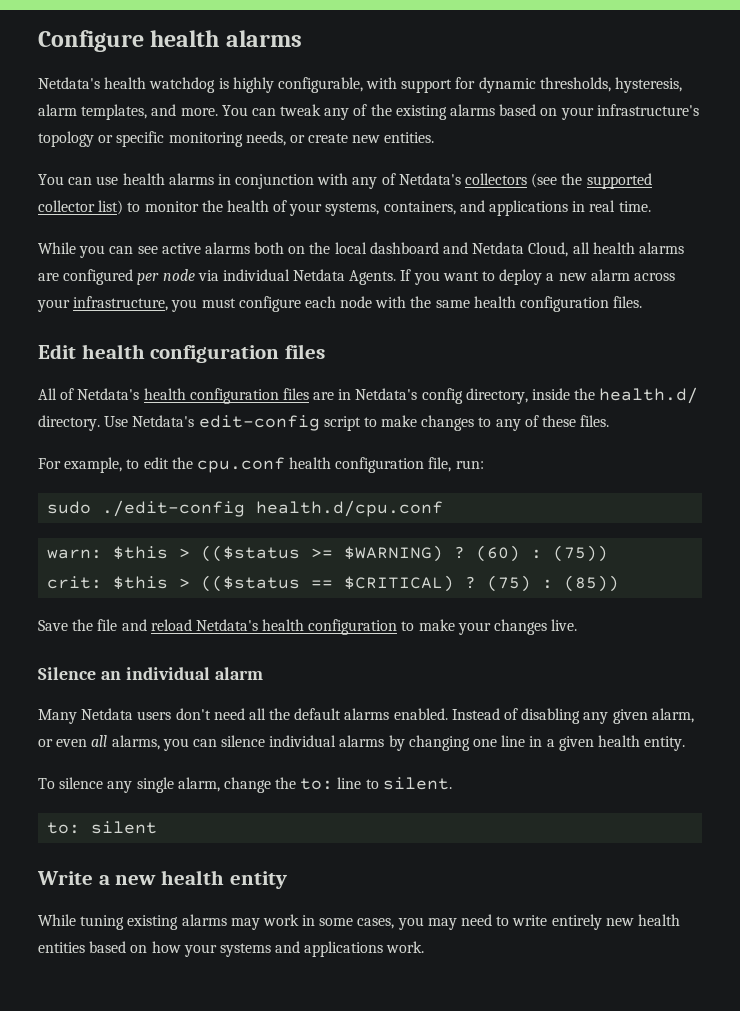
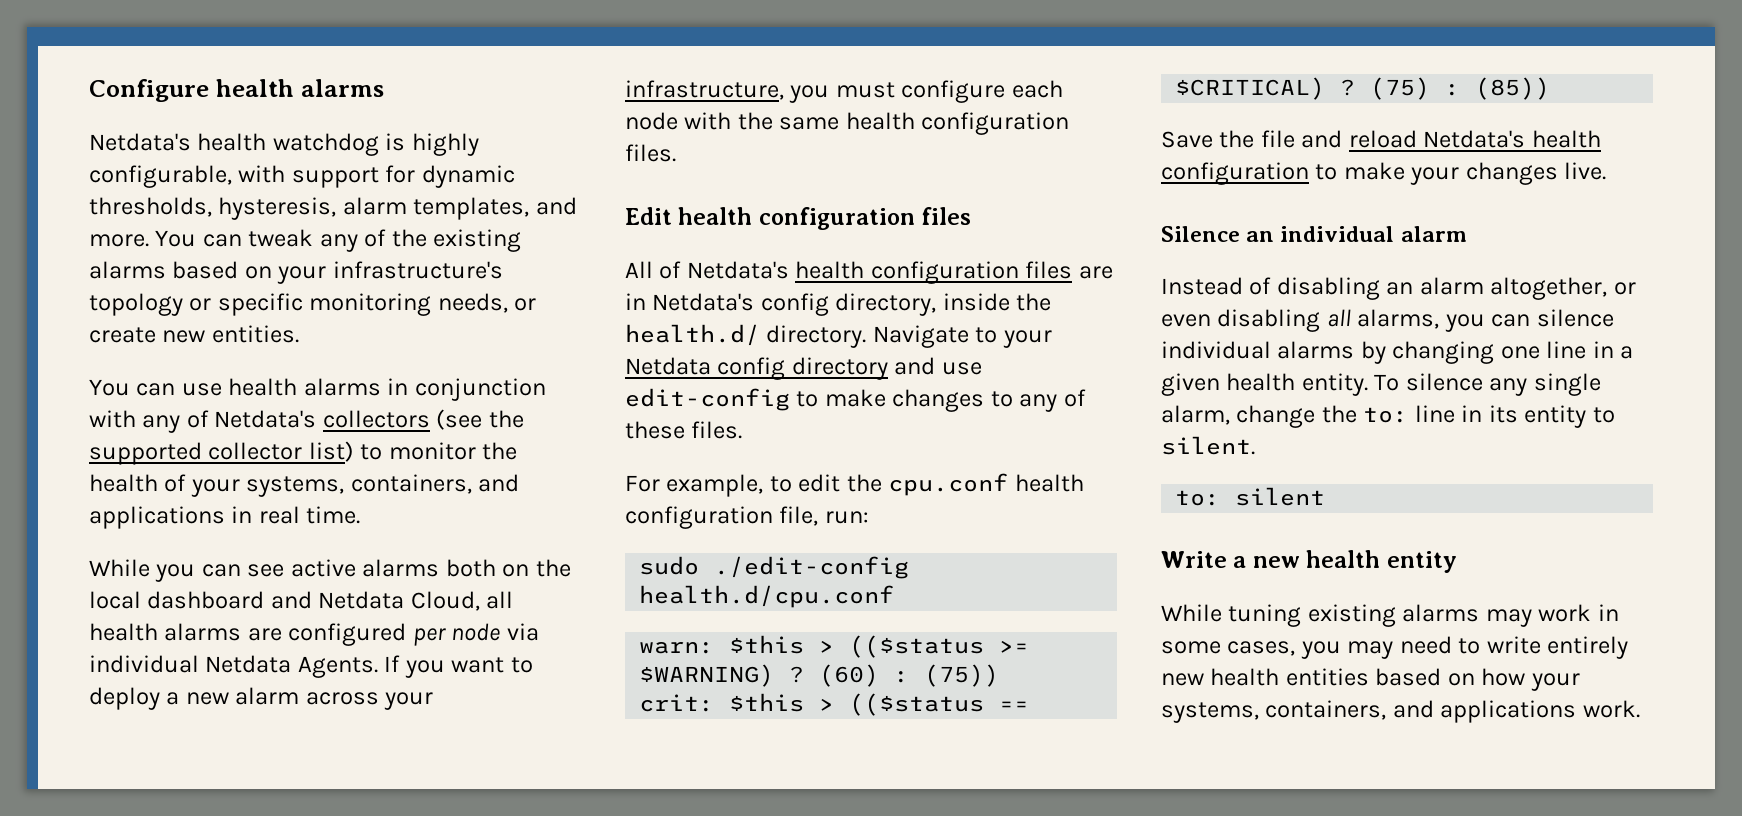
[104,415,361,431] Use Netdata's edit-config script -> [872,325,1052,348] [625,357,982,380] [625,388,790,411] Navigate to your Netdata config directory and use edit-config
[38,708,694,724] Many Netdata users don't need all the default alarms enabled. Instead of disabling any given alarm, -> [1161,277,1608,300] Instead of disabling an alarm altogether,
(88, 743) none -> [1217,309,1321,332] disabling
(686, 743) // -> (1368, 384) none
(362, 783) none -> [1461,405,1587,428] in its entity
[219,943,271,957] systems -> [1161,700,1387,723] systems, containers,

